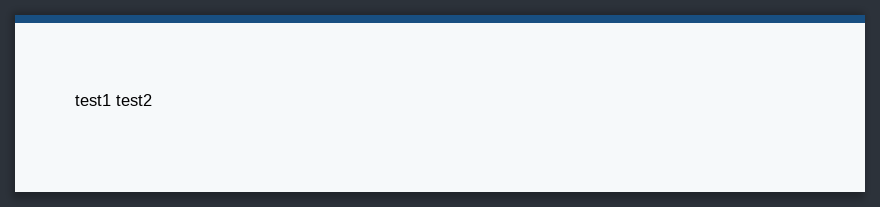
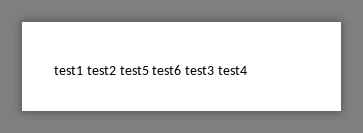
(152, 100) none -> [119,65,247,75] test5 test6 test3 test4

